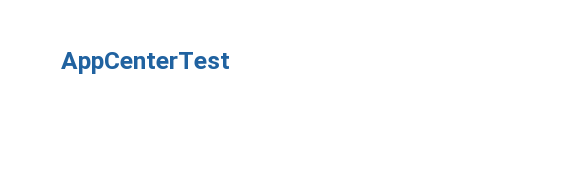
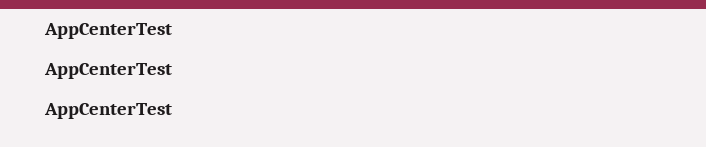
[61,52,230,74] AppCenterTest -> [44,23,172,39] [44,63,172,79] [44,103,172,119] AppCenterTest // AppCenterTest // AppCenterTest

